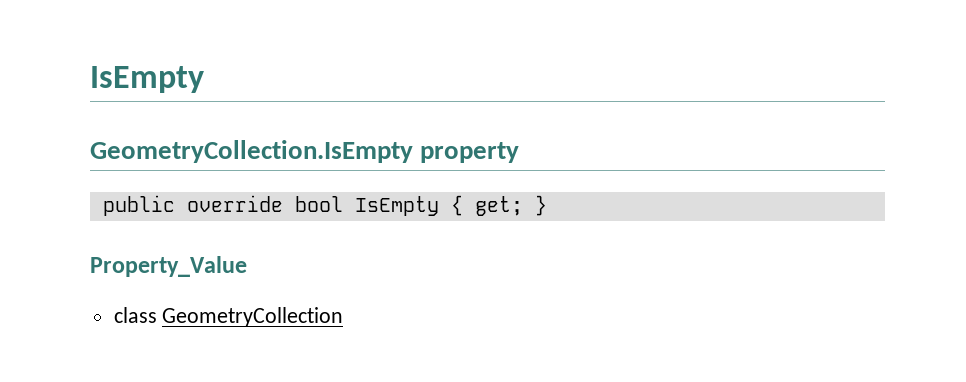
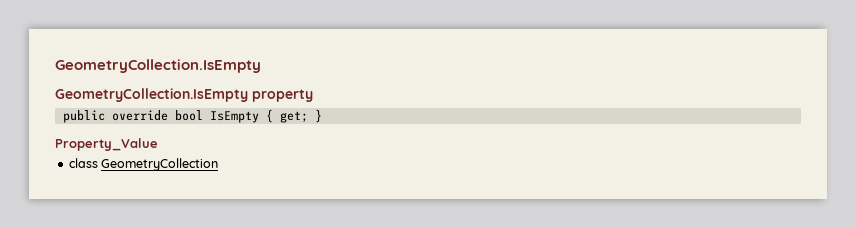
[90,66,204,93] IsEmpty -> [55,59,261,73] GeometryCollection.IsEmpty

